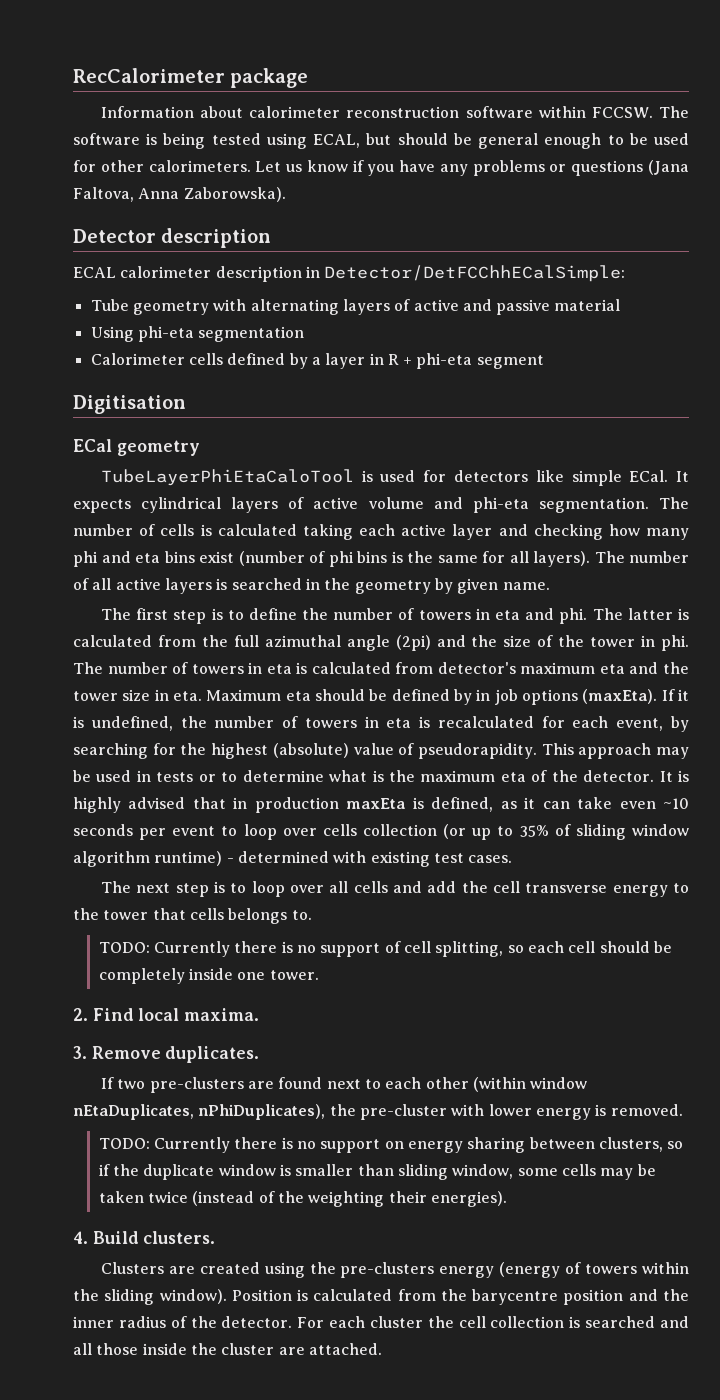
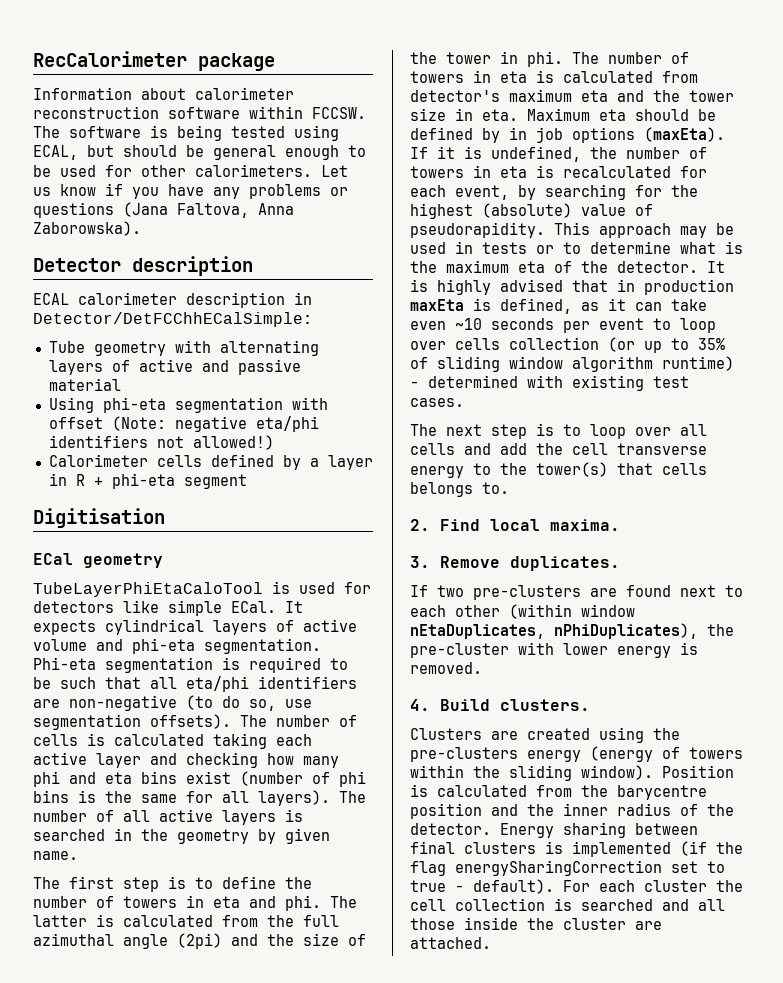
(305, 334) none -> [291,397,328,410] [48,416,319,432] [48,435,274,450] with offset (Note: negative eta/phi identifiers not allowed!)
(649, 505) none -> [33,657,348,673] [33,676,357,692] [33,695,312,711] [33,714,231,730] Phi-eta segmentation is required to be such that all eta/phi identifiers are non-negative (to do so, use segmentation offsets).
[103,910,149,920] tower -> [536,462,608,477] tower(s)
[98,941,672,957] [98,968,319,984] // TODO: Currently there is no support of cell splitting, so each cell should be completely inside one tower. -> (509, 488) none
[98,1137,684,1153] [98,1164,656,1180] [98,1191,507,1207] // TODO: Currently there is no support on energy sharing between clusters, so if the duplicate window is smaller than sliding window, some cells may be taken twice (instead of the weighting their energies). -> (482, 668) none
(293, 1322) none -> [500,822,698,838] [410,841,743,857] [410,860,725,876] [410,879,554,894] Energy sharing between final clusters is implemented (if the flag energySharingCorrection set to true - default).

